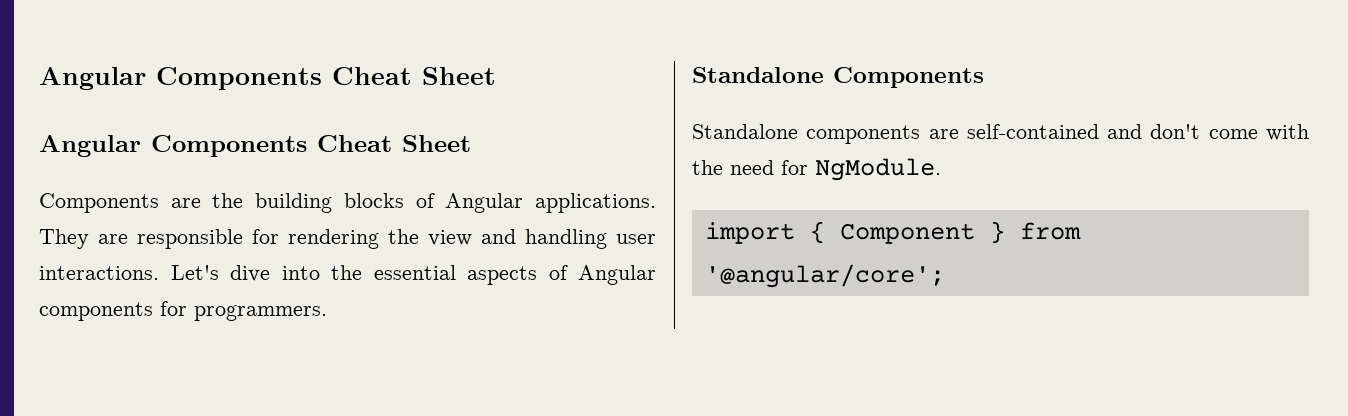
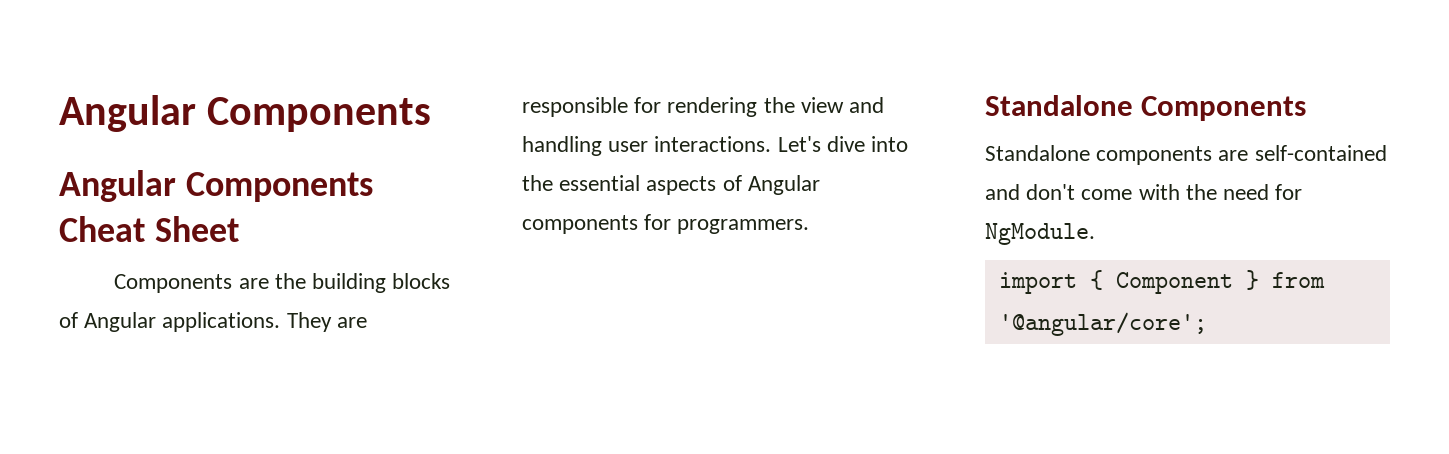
[39,67,496,90] Angular Components Cheat Sheet -> [59,95,432,132] Angular Components

